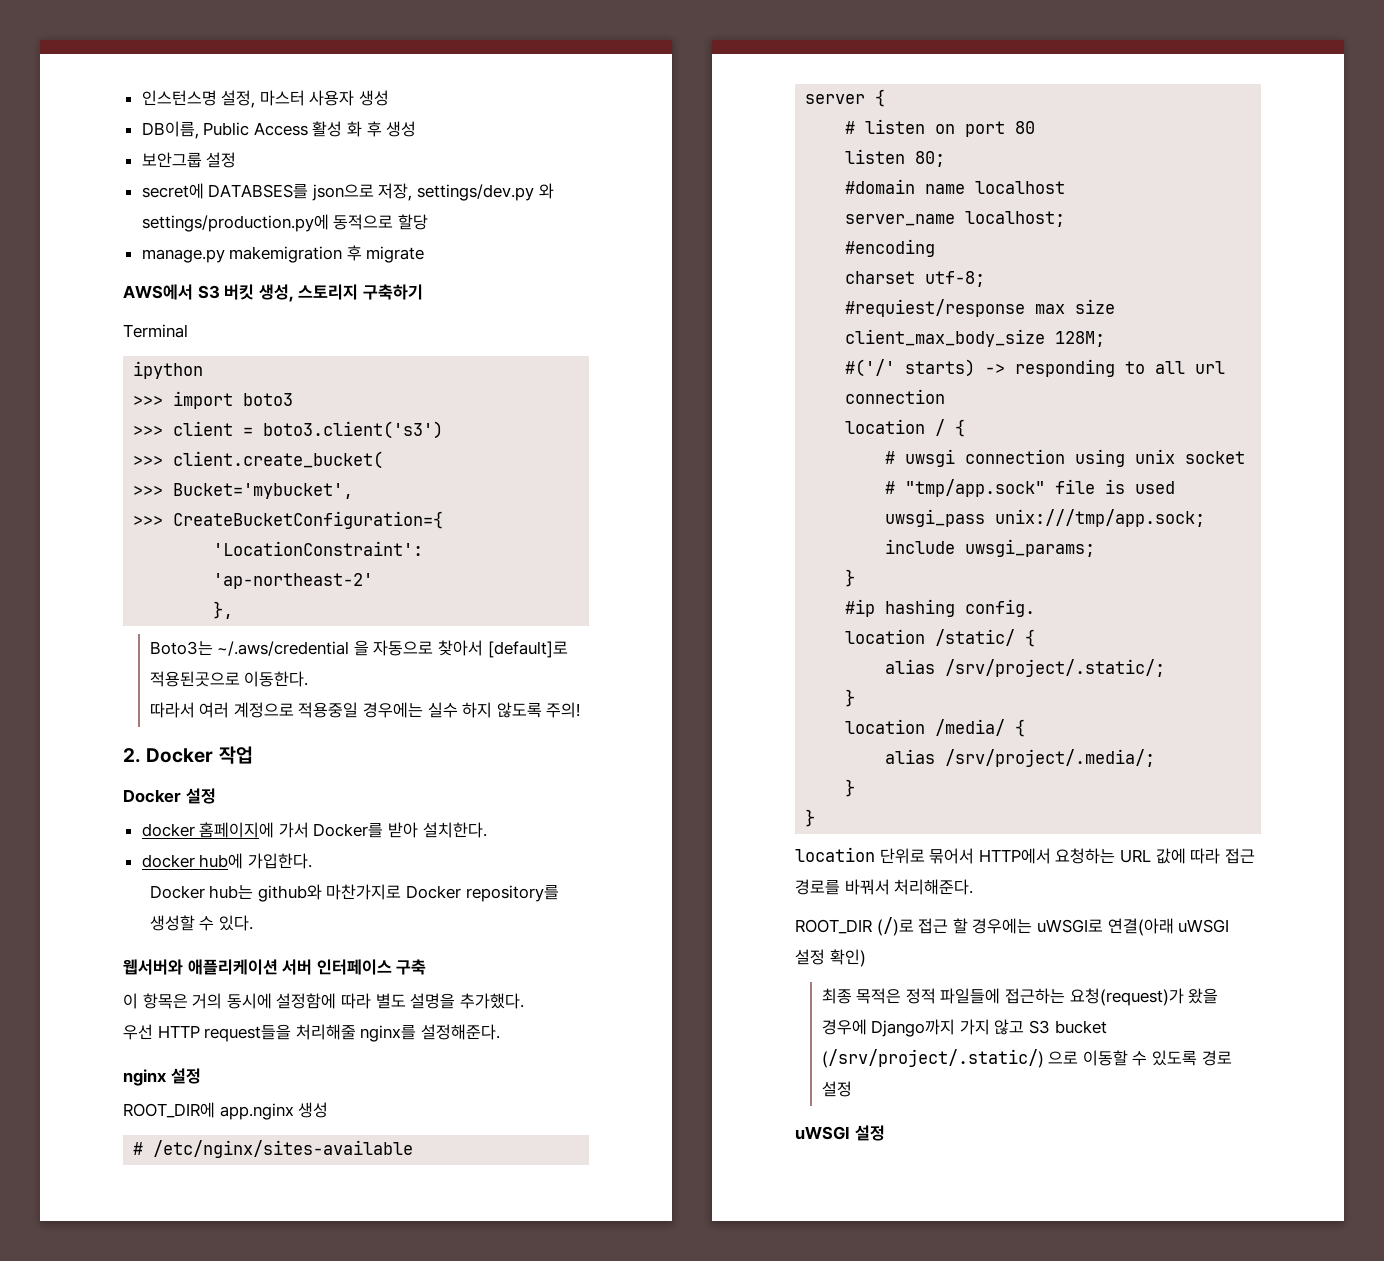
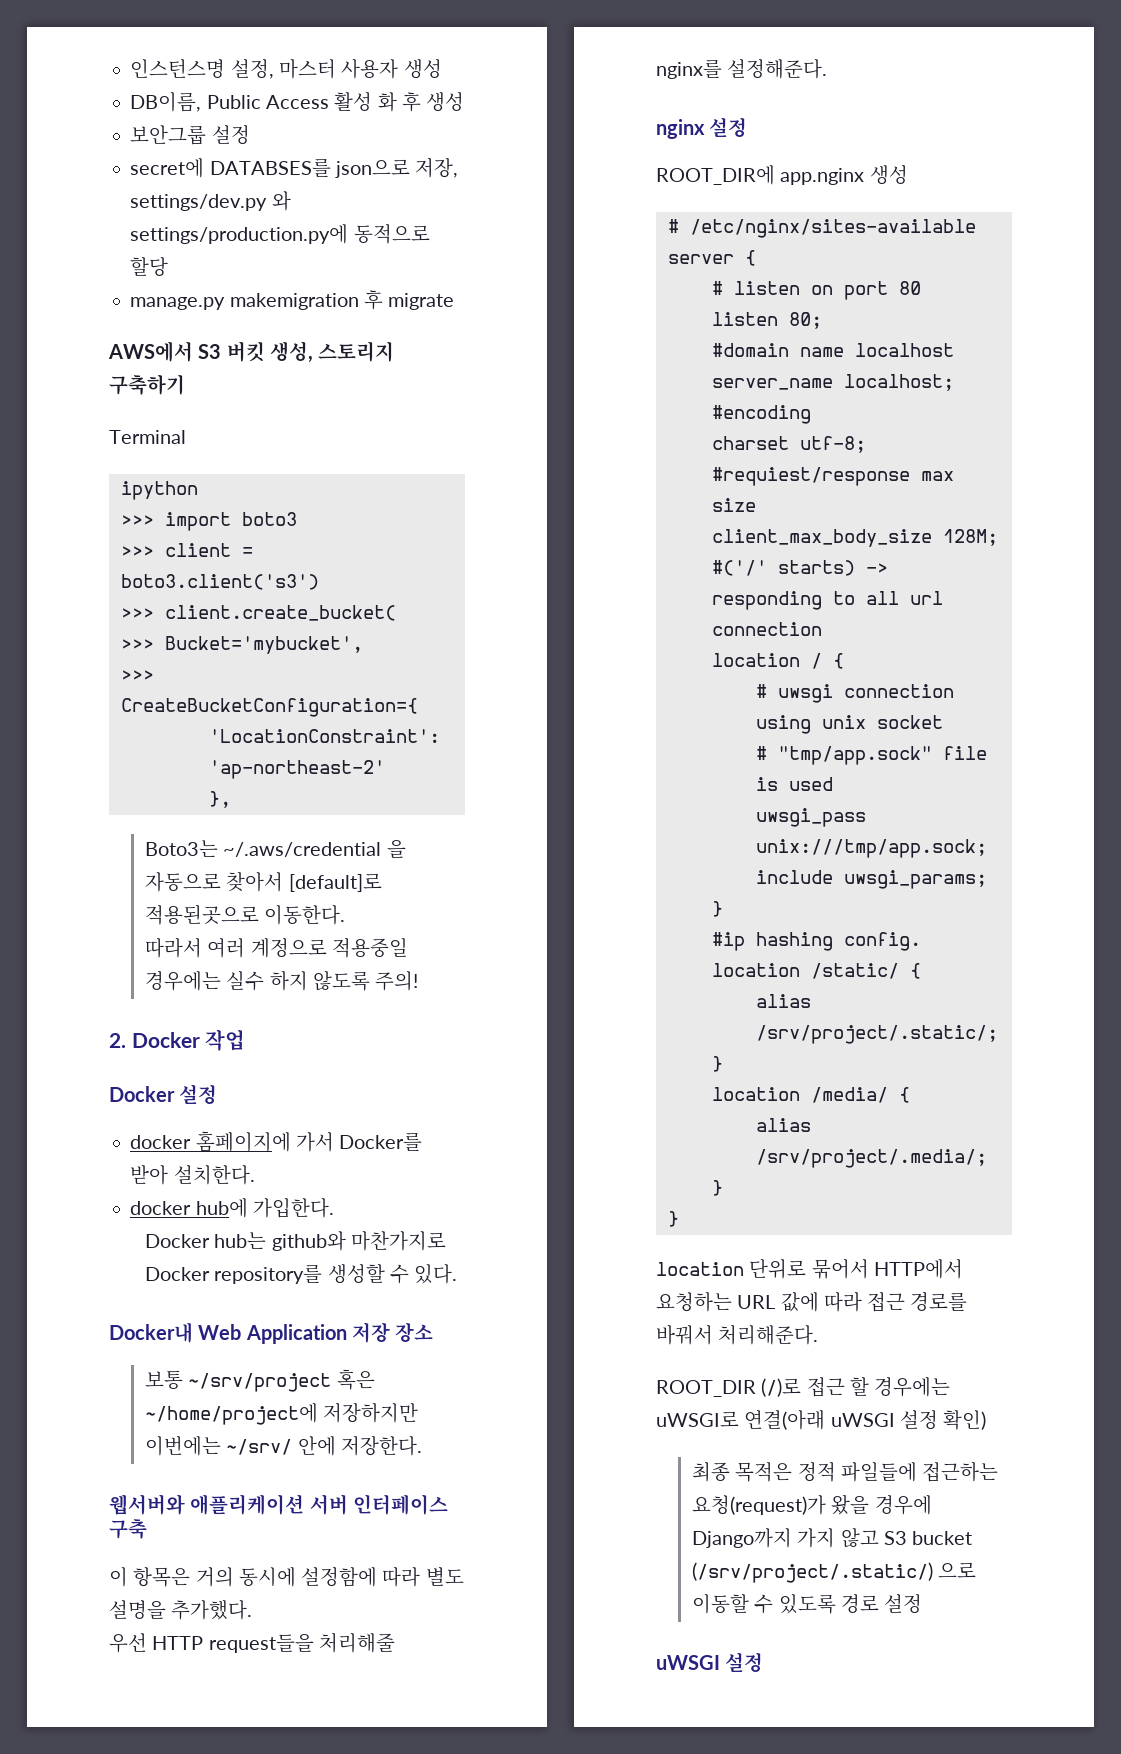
(253, 923) none -> [109,1322,434,1344] [145,1369,375,1392] [145,1403,419,1425] [145,1436,422,1456] // Docker내 Web Application 저장 장소 // 보통 ~/srv/project 혹은 ~/home/project에 저장하지만 이번에는 ~/srv/ 안에 저장한다.

